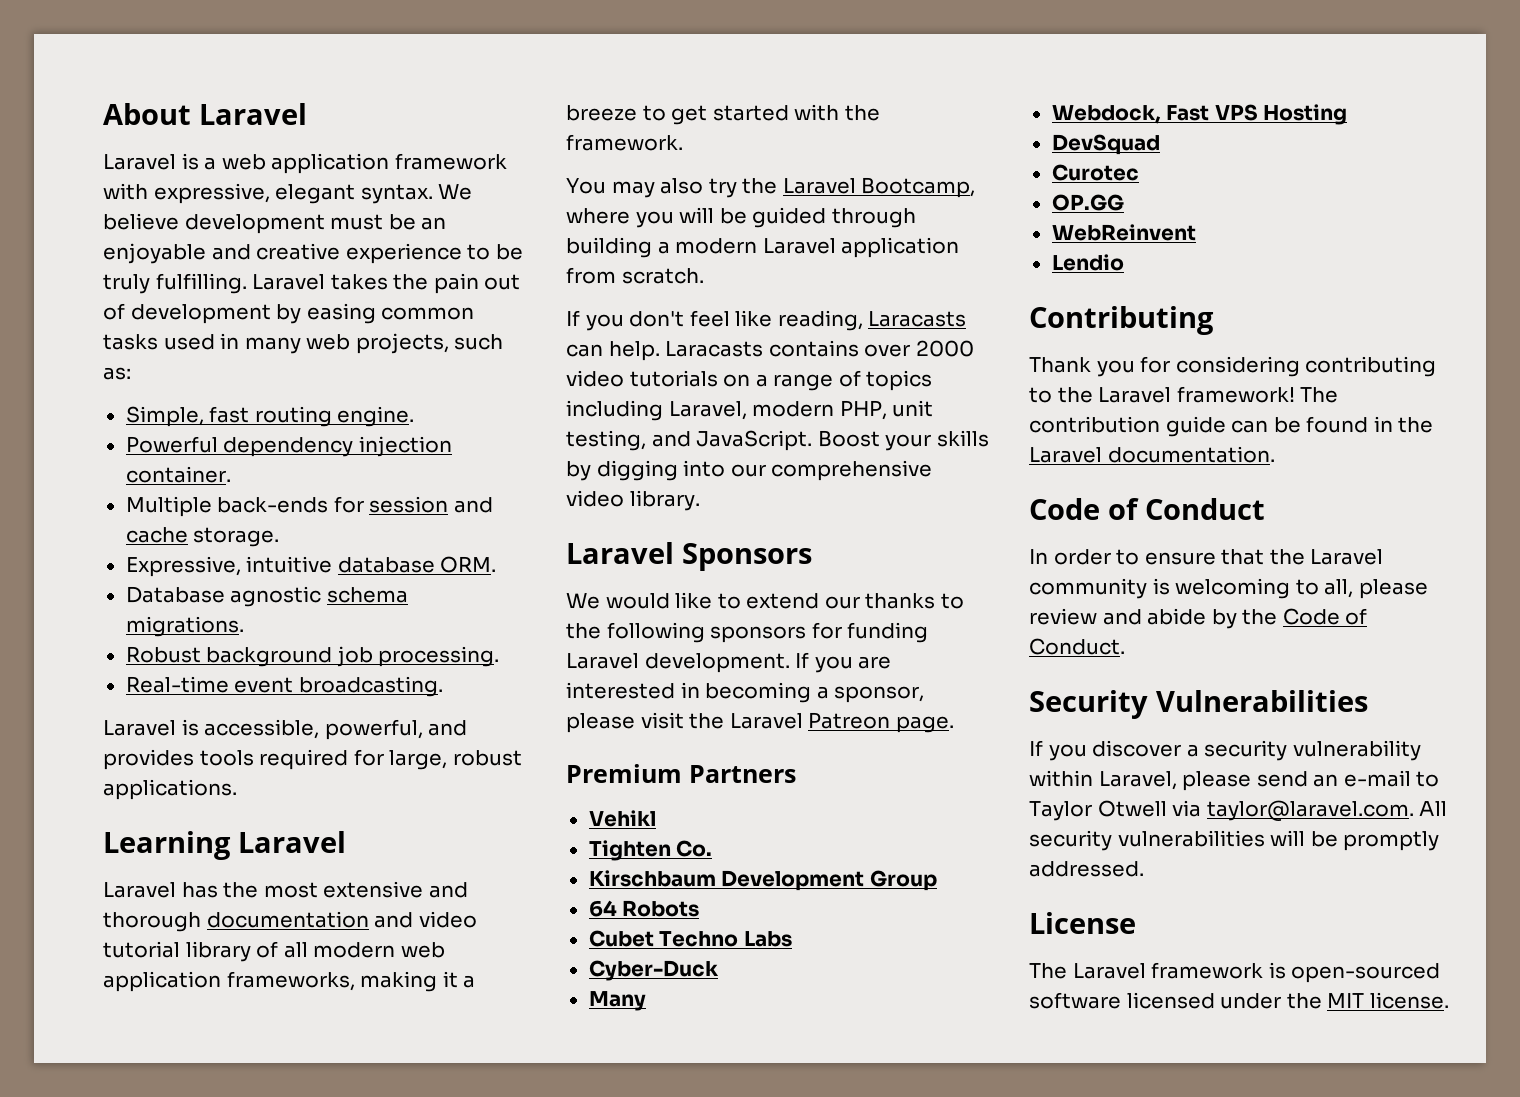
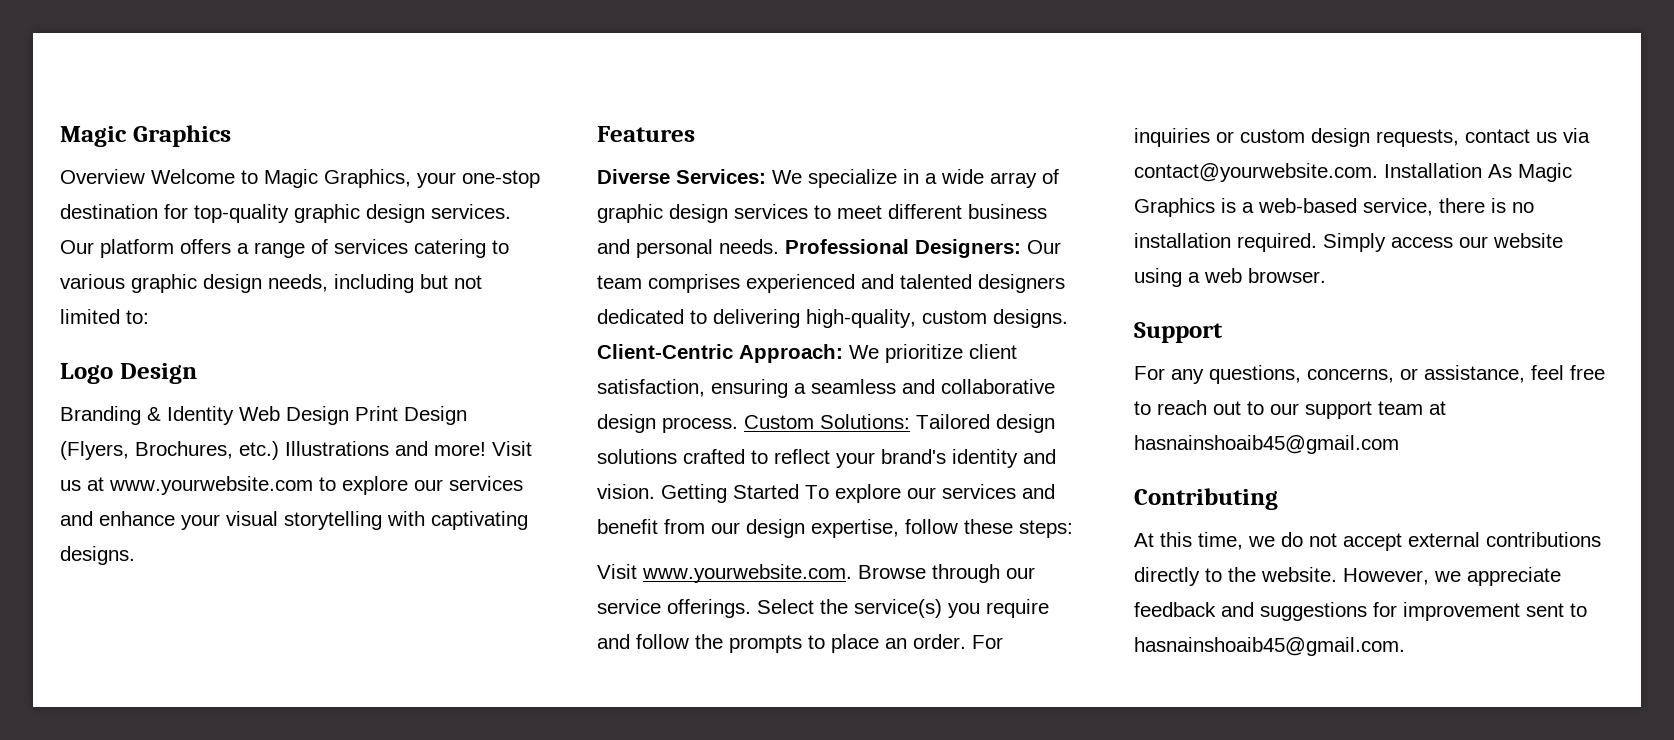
[103,103,307,125] [103,153,507,174] [103,183,473,204] [103,213,447,234] [103,243,523,264] [103,273,521,294] [103,303,475,324] [103,333,504,354] [103,367,131,380] [125,406,415,427] [125,436,452,457] [125,466,231,483] [125,496,493,517] [125,527,280,547] [125,556,497,577] [125,586,408,607] [125,616,244,637] [125,646,500,667] [125,676,443,697] [103,719,468,740] [103,749,522,770] [103,779,237,800] [103,831,346,860] [103,881,468,898] [103,911,477,932] [103,941,445,962] [103,971,476,992] [566,104,880,125] [566,134,683,151] [566,177,976,198] [566,207,916,228] [566,237,960,258] [566,267,704,284] [566,310,967,331] [566,340,974,361] [566,370,933,391] [566,400,934,421] [566,430,989,451] [566,460,933,481] [566,490,700,511] [566,542,812,571] [566,592,964,609] [566,622,929,643] [566,652,892,673] [566,682,925,703] [566,712,954,733] [566,764,796,783] [588,810,656,827] [588,840,713,861] [588,870,937,891] [588,900,700,917] [588,930,792,947] [588,960,719,981] [588,991,646,1011] [1051,104,1348,125] [1051,134,1160,155] [1051,164,1139,181] [1051,194,1124,211] [1051,224,1196,241] [1051,254,1124,271] [1029,306,1214,335] [1029,356,1437,377] [1029,386,1339,403] [1029,416,1434,437] [1029,446,1275,463] [1029,498,1265,520] [1029,549,1384,565] [1029,578,1428,599] [1029,608,1368,629] [1029,638,1125,655] [1029,690,1368,719] [1029,740,1421,761] [1029,770,1440,791] [1029,800,1448,821] [1029,830,1440,851] [1029,861,1144,877] [1029,912,1136,934] [1029,962,1441,983] [1029,992,1449,1009] About Laravel // Laravel is a web application framework with expressive, elegant syntax. We believe development must be an enjoyable and creative experience to be truly fulfilling. Laravel takes the pain out of development by easing common tasks used in many web projects, such as: // Simple, fast routing engine. // Powerful dependency injection container. // Multiple back-ends for session and cache storage. // Expressive, intuitive database ORM. // Database agnostic schema migrations. // Robust background job processing. // Real-time event broadcasting. // Laravel is accessible, powerful, and provides tools required for large, robust applications. // Learning Laravel // Laravel has the most extensive and thorough documentation and video tutorial library of all modern web application frameworks, making it a breeze to get started with the framework. // You may also try the Laravel Bootcamp, where you will be guided through building a modern Laravel application from scratch. // If you don't feel like reading, Laracasts can help. Laracasts contains over 2000 video tutorials on a range of topics including Laravel, modern PHP, unit testing, and JavaScript. Boost your skills by digging into our comprehensive video library. // Laravel Sponsors // We would like to extend our thanks to the following sponsors for funding Laravel development. If you are interested in becoming a sponsor, please visit the Laravel Patreon page. // Premium Partners // Vehikl // Tighten Co. // Kirschbaum Development Group // 64 Robots // Cubet Techno Labs // Cyber-Duck // Many // Webdock, Fast VPS Hosting // DevSquad // Curotec // OP.GG // WebReinvent // Lendio // Contributing // Thank you for considering contributing to the Laravel framework! The contribution guide can be found in the Laravel documentation. // Code of Conduct // In order to ensure that the Laravel community is welcoming to all, please review and abide by the Code of Conduct. // Security Vulnerabilities // If you discover a security vulnerability within Laravel, please send an e-mail to Taylor Otwell via taylor@laravel.com. All security vulnerabilities will be promptly addressed. // License // The Laravel framework is open-sourced software licensed under the MIT license. -> [60,125,231,147] [60,169,540,188] [60,204,511,223] [60,239,509,258] [60,274,482,293] [60,309,149,324] [60,363,197,384] [60,406,467,425] [60,441,532,460] [60,476,523,495] [60,511,528,530] [60,546,135,565] [597,126,695,142] [597,169,1059,188] [597,204,1047,223] [597,239,1061,258] [597,274,1065,293] [597,309,1068,328] [597,344,1017,363] [597,379,1055,398] [597,414,1055,433] [597,449,1056,468] [597,484,1055,503] [597,519,1073,538] [597,564,1035,583] [597,599,1049,618] [597,634,1003,653] [1134,128,1590,147] [1134,163,1572,182] [1134,198,1534,217] [1134,233,1563,252] [1134,268,1326,287] [1134,322,1223,343] [1134,365,1605,384] [1134,400,1446,419] [1134,435,1399,454] [1134,488,1278,510] [1134,532,1601,551] [1134,567,1561,586] [1134,602,1587,621] [1134,637,1405,656] Magic Graphics // Overview Welcome to Magic Graphics, your one-stop destination for top-quality graphic design services. Our platform offers a range of services catering to various graphic design needs, including but not limited to: // Logo Design // Branding & Identity Web Design Print Design (Flyers, Brochures, etc.) Illustrations and more! Visit us at www.yourwebsite.com to explore our services and enhance your visual storytelling with captivating designs. // Features // Diverse Services: We specialize in a wide array of graphic design services to meet different business and personal needs. Professional Designers: Our team comprises experienced and talented designers dedicated to delivering high-quality, custom designs. Client-Centric Approach: We prioritize client satisfaction, ensuring a seamless and collaborative design process. Custom Solutions: Tailored design solutions crafted to reflect your brand's identity and vision. Getting Started To explore our services and benefit from our design expertise, follow these steps: // Visit www.yourwebsite.com. Browse through our service offerings. Select the service(s) you require and follow the prompts to place an order. For inquiries or custom design requests, contact us via contact@yourwebsite.com. Installation As Magic Graphics is a web-based service, there is no installation required. Simply access our website using a web browser. // Support // For any questions, concerns, or assistance, feel free to reach out to our support team at hasnainshoaib45@gmail.com // Contributing // At this time, we do not accept external contributions directly to the website. However, we appreciate feedback and suggestions for improvement sent to hasnainshoaib45@gmail.com.

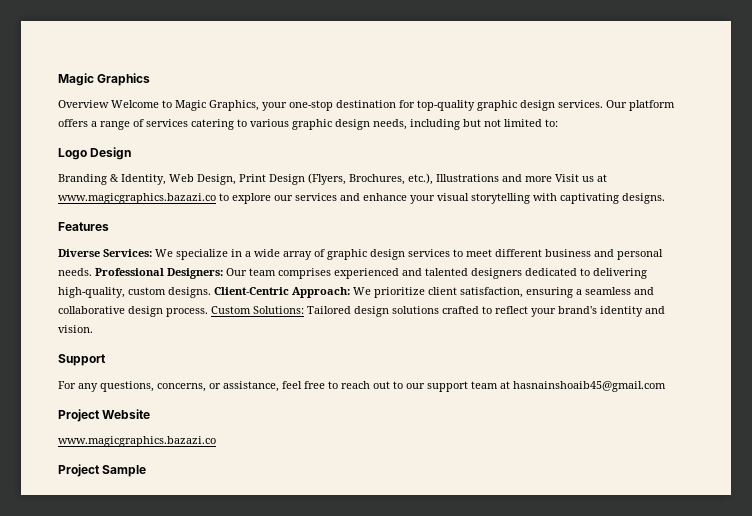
[167,406,349,425] Identity Web Design -> [121,174,236,185] Identity, Web Design,
[239,441,279,460] etc.) -> [408,173,433,185] etc.),
[434,442,486,456] more! -> [525,176,552,182] more
[109,476,313,495] www.yourwebsite.com -> [58,193,216,204] www.magicgraphics.bazazi.co
[661,484,1055,503] [597,519,1073,538] [597,564,1035,583] [597,599,1049,618] [597,634,1003,653] [1134,128,1590,147] [1134,163,1572,182] [1134,198,1534,217] [1134,233,1563,252] [1134,268,1326,287] Getting Started To explore our services and benefit from our design expertise, follow these steps: // Visit www.yourwebsite.com. Browse through our service offerings. Select the service(s) you require and follow the prompts to place an order. For inquiries or custom design requests, contact us via contact@yourwebsite.com. Installation As Magic Graphics is a web-based service, there is no installation required. Simply access our website using a web browser. -> (93, 329) none
[1134,488,1278,510] [1134,532,1601,551] [1134,567,1561,586] [1134,602,1587,621] [1134,637,1405,656] Contributing // At this time, we do not accept external contributions directly to the website. However, we appreciate feedback and suggestions for improvement sent to hasnainshoaib45@gmail.com. -> [58,409,151,422] [58,436,216,447] [58,464,147,477] Project Website // www.magicgraphics.bazazi.co // Project Sample

